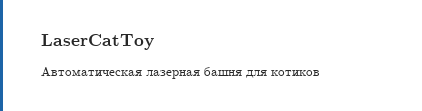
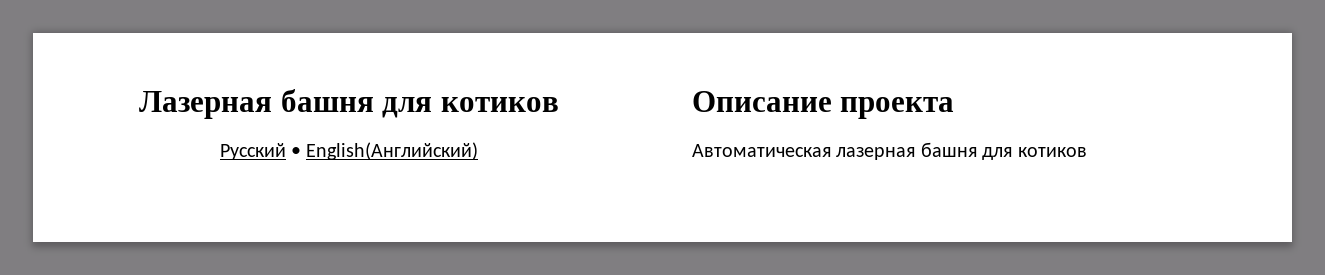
[41,34,154,50] LaserCatToy -> [139,89,559,119] [219,142,479,160] [692,91,955,119] Лазерная башня для котиков // Русский • English(Английский) // Описание проекта

